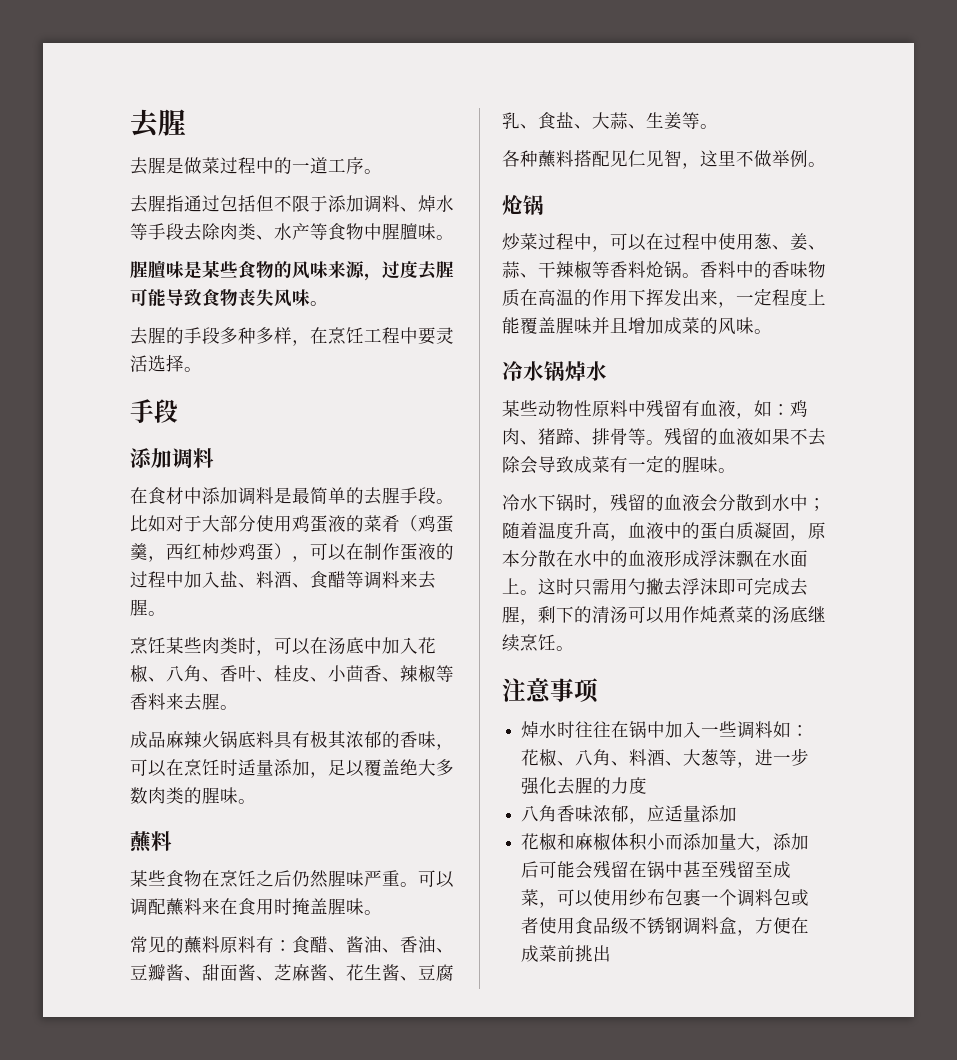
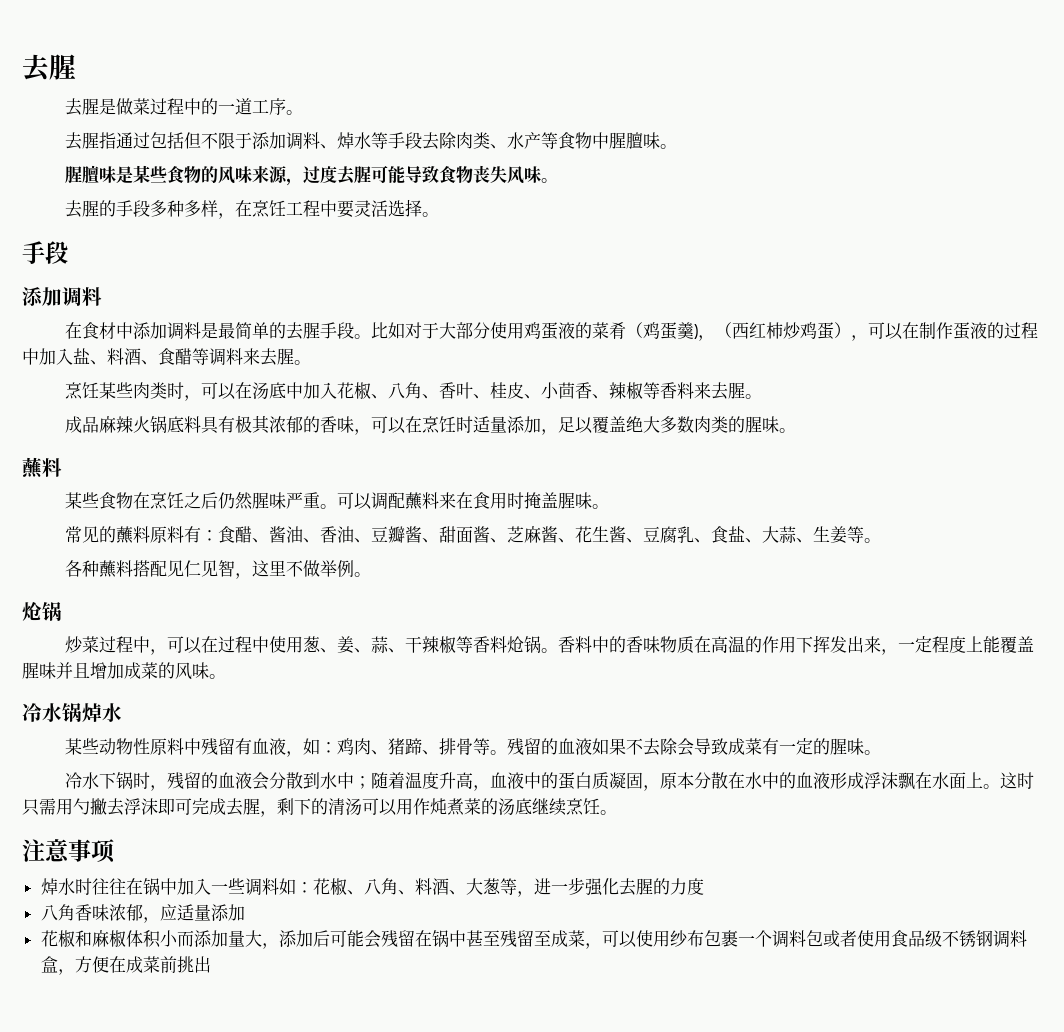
[148,556,166,562] ， -> [693,322,732,341] )，（

